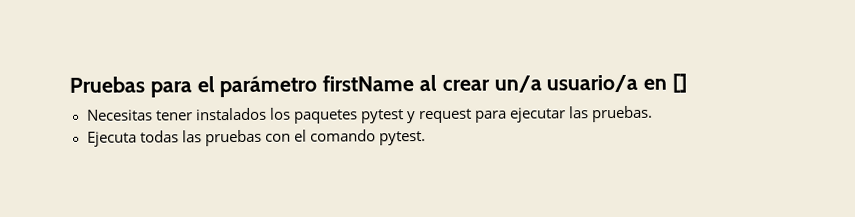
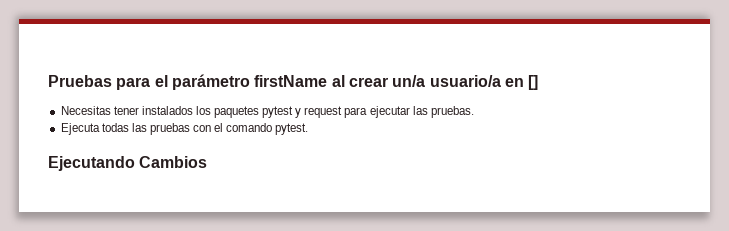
(426, 138) none -> [48,156,208,171] // Ejecutando Cambios

